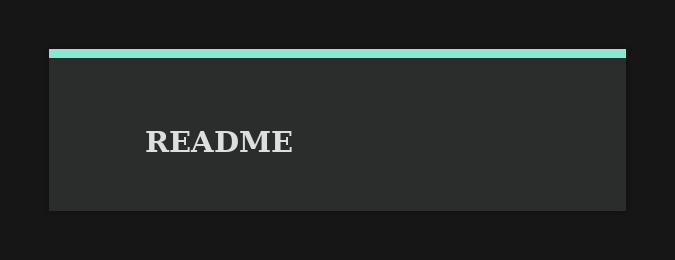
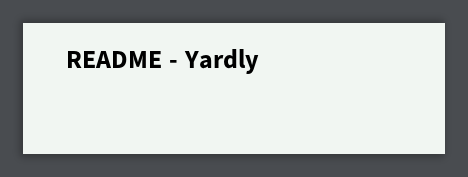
(293, 141) none -> [169,49,260,74] - Yardly

